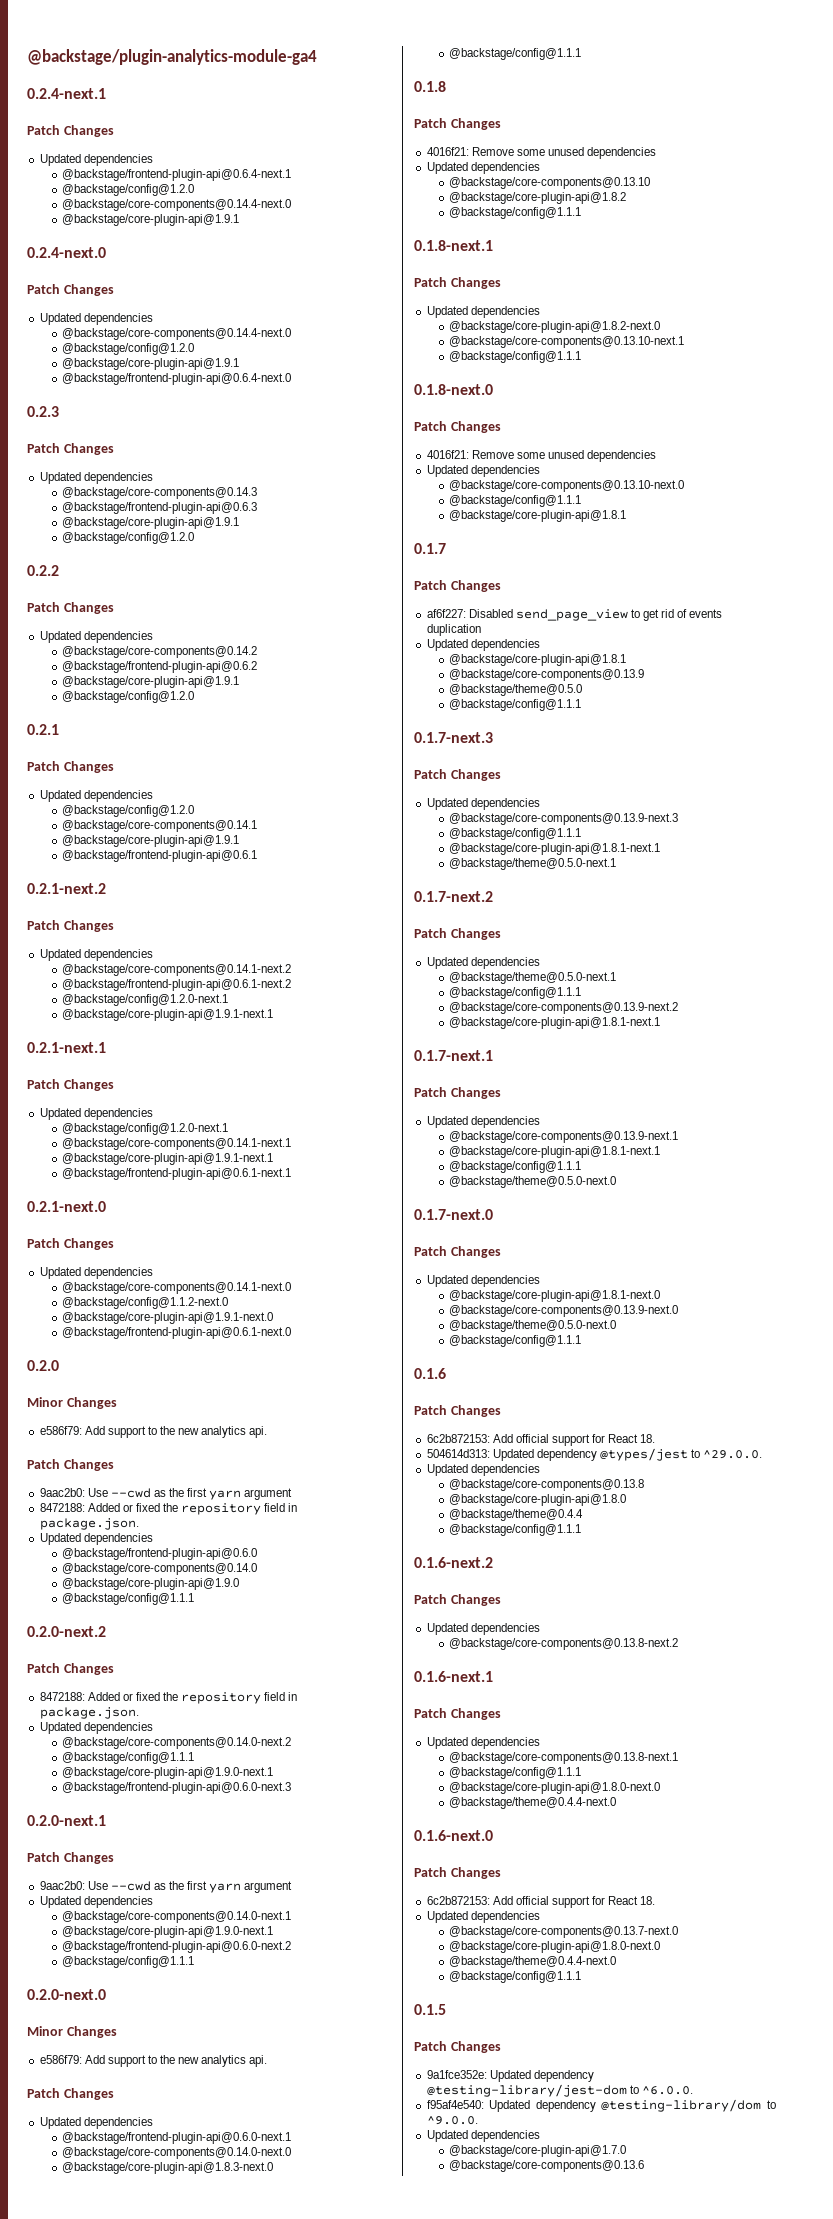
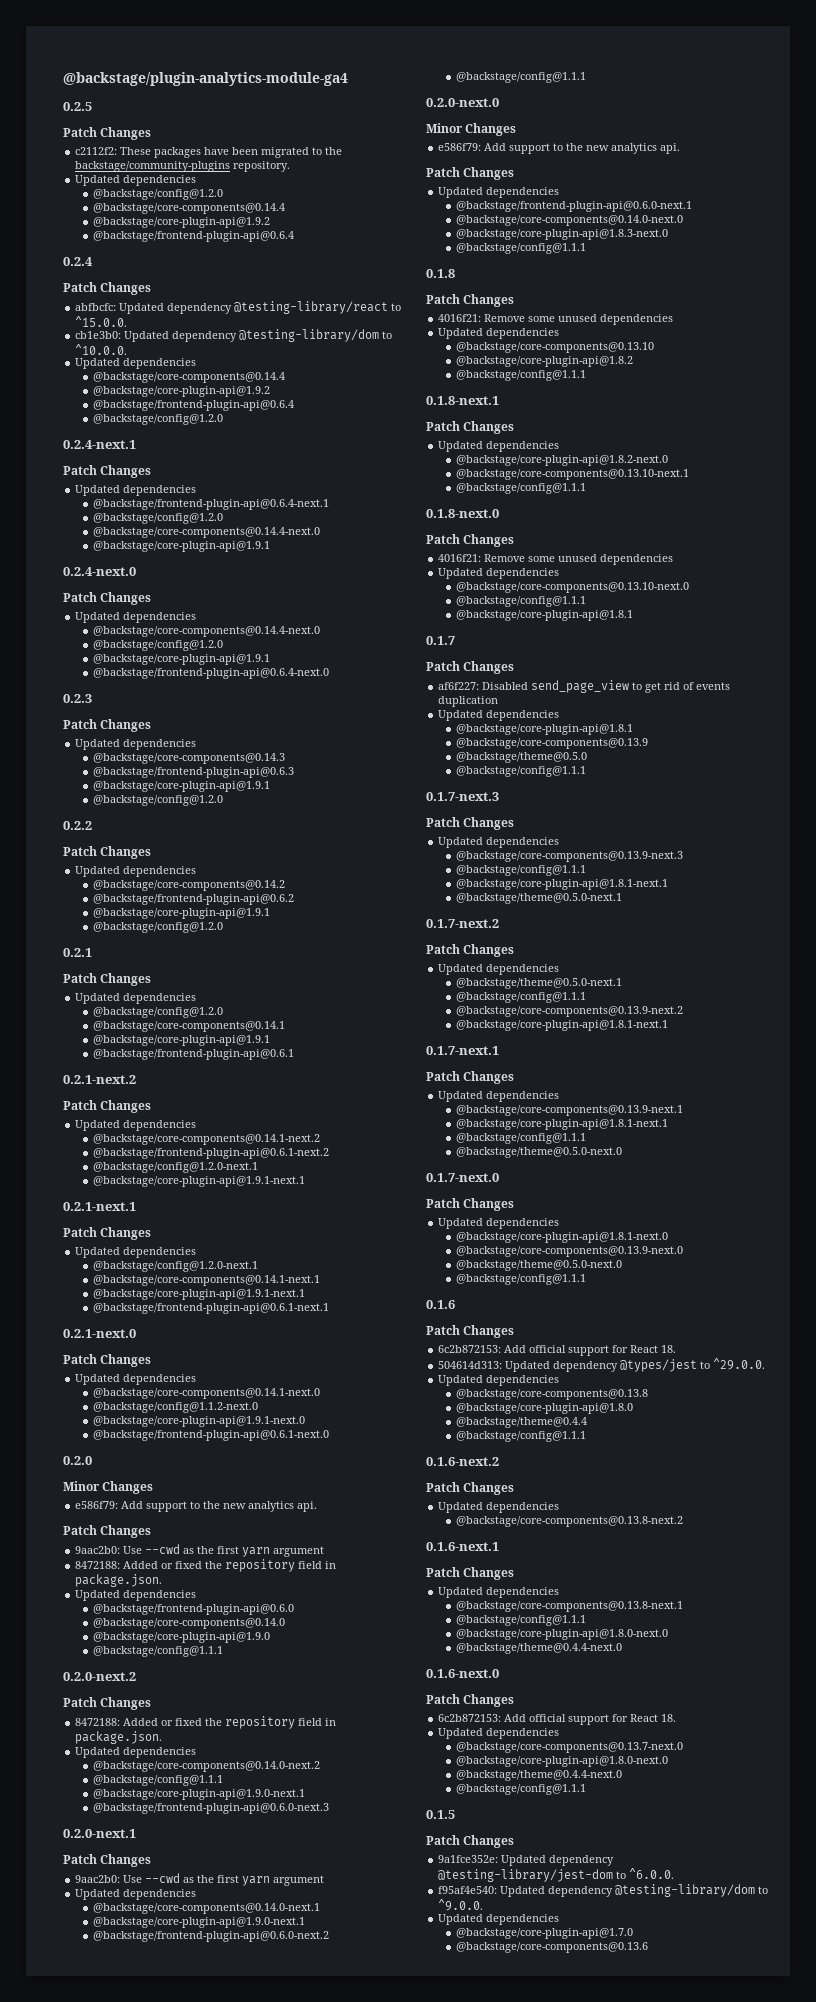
(317, 57) none -> [63,102,92,111] [63,127,152,140] [75,147,343,158] [75,161,291,172] [75,175,197,186] [92,189,223,200] [92,203,285,214] [92,217,270,228] [92,231,294,242] [63,257,93,266] [63,282,152,295] [75,301,402,314] [75,316,128,327] [75,329,393,342] [75,344,128,355] [75,358,197,369] [92,372,285,383] [92,386,270,397] [92,400,294,411] [92,414,223,425] // 0.2.5 // Patch Changes // c2112f2: These packages have been migrated to the backstage/community-plugins repository. // Updated dependencies // @backstage/config@1.2.0 // @backstage/core-components@0.14.4 // @backstage/core-plugin-api@1.9.2 // @backstage/frontend-plugin-api@0.6.4 // 0.2.4 // Patch Changes // abfbcfc: Updated dependency @testing-library/react to ^15.0.0. // cb1e3b0: Updated dependency @testing-library/dom to ^10.0.0. // Updated dependencies // @backstage/core-components@0.14.4 // @backstage/core-plugin-api@1.9.2 // @backstage/frontend-plugin-api@0.6.4 // @backstage/config@1.2.0

